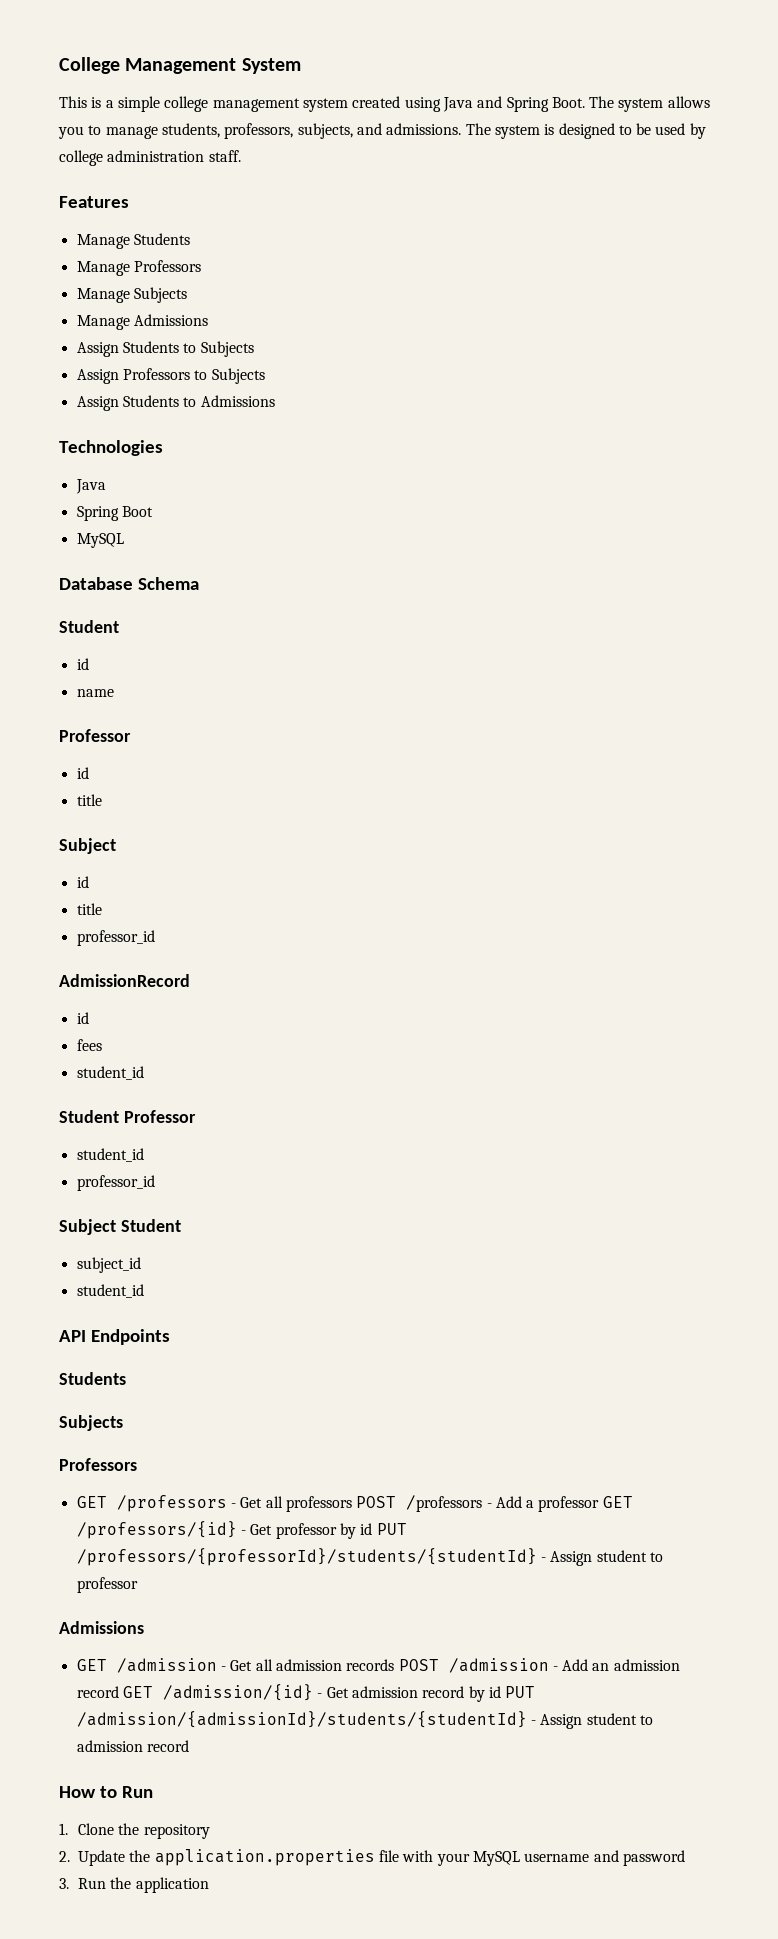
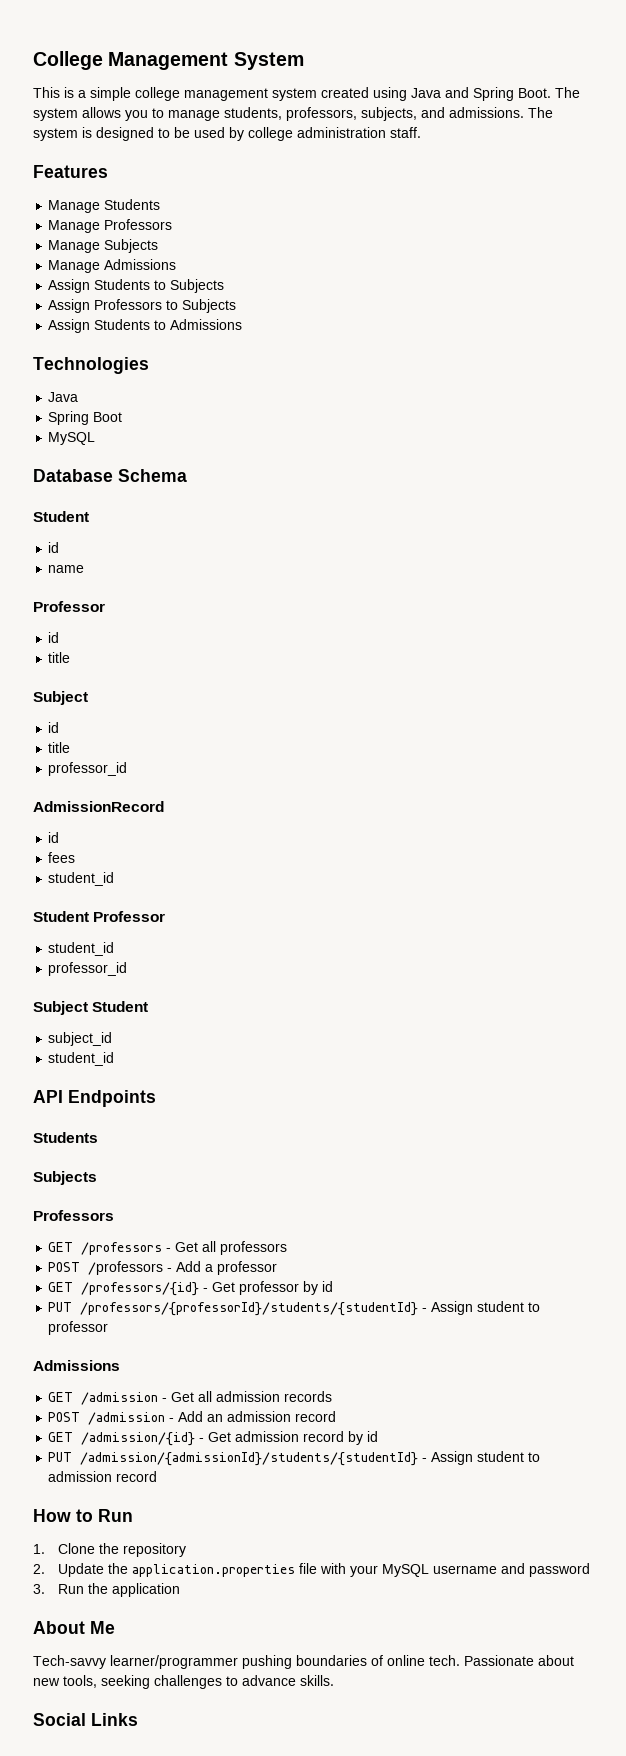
(352, 1504) none -> (288, 1248) //
(600, 1504) none -> (278, 1268) //
(373, 1529) none -> (334, 1286) //
(395, 1665) none -> (333, 1396) //
(119, 1692) none -> (337, 1416) //
(501, 1692) none -> (379, 1436) //
(209, 1885) none -> [33,1621,115,1634] [33,1655,574,1669] [33,1675,334,1689] [33,1713,138,1726] // About Me // Tech-savvy learner/programmer pushing boundaries of online tech. Passionate about new tools, seeking challenges to advance skills. // Social Links

